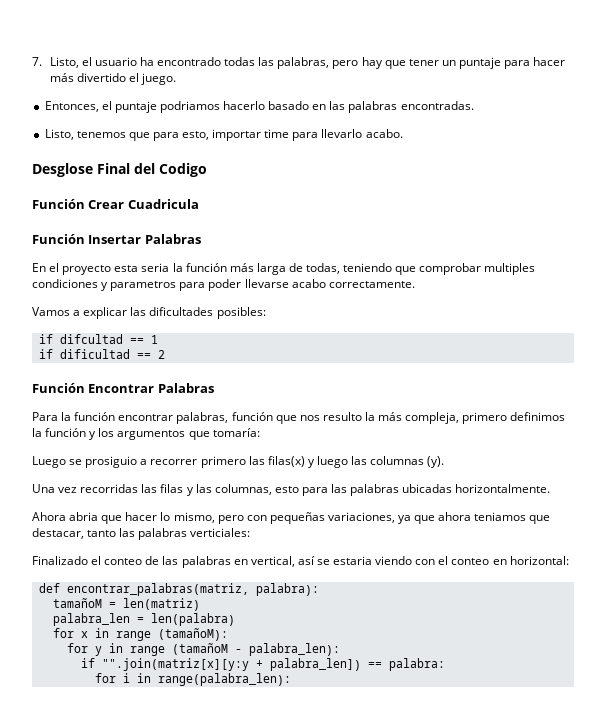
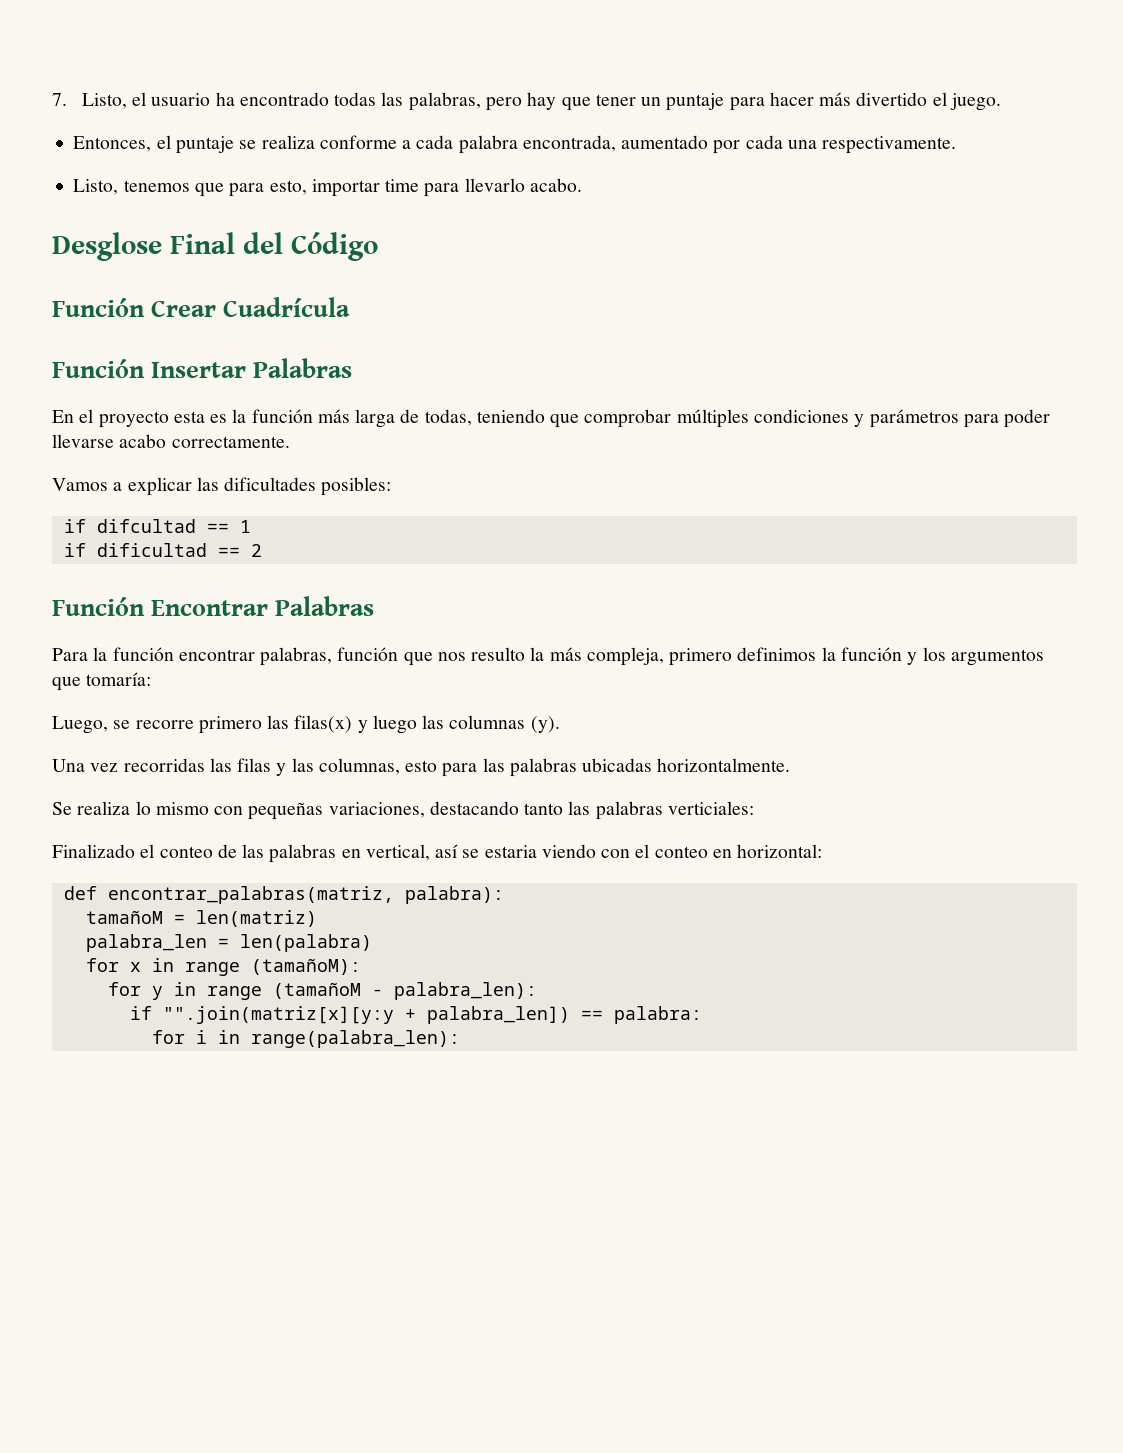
[159,101,474,113] podriamos hacerlo basado en las palabras encontradas. -> [239,135,957,154] se realiza conforme a cada palabra encontrada, aumentado por cada una respectivamente.
[159,163,207,177] Codigo -> [291,232,378,261] Código
[127,199,199,209] Cuadricula -> [223,297,351,317] Cuadrícula
[141,263,170,272] seria -> [210,414,228,423] es
[484,263,536,275] multiples -> [676,409,749,428] múltiples
[110,281,177,291] parametros -> [869,409,959,428] parámetros
[32,456,198,468] Luego se prosiguio a recorrer -> [52,716,194,734] Luego, se recorre
[32,512,551,524] [32,528,84,539] Ahora abria que hacer lo mismo, pero con pequeñas variaciones, ya que ahora teniamos que destacar, -> [52,801,519,820] Se realiza lo mismo con pequeñas variaciones, destacando

